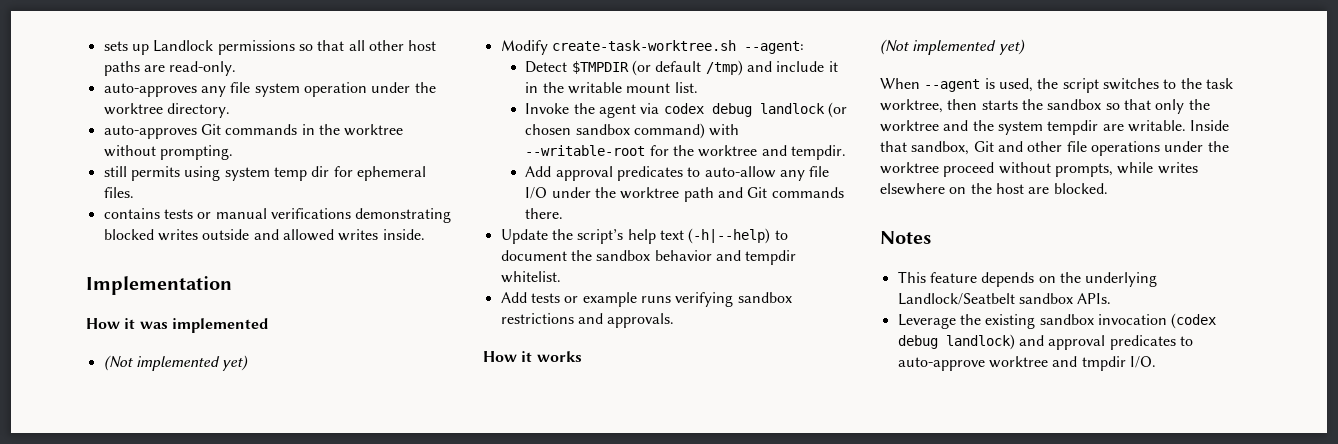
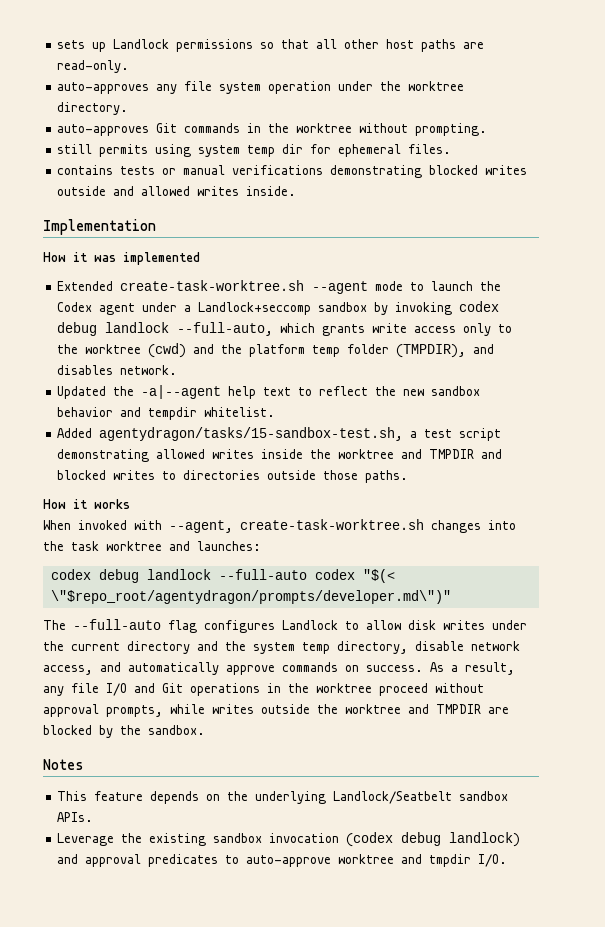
[103,355,249,371] [500,40,804,55] [525,60,838,76] [525,82,698,94] [525,102,847,118] [525,123,740,139] [525,145,846,160] [525,166,830,181] [525,187,844,202] [525,208,564,219] [500,228,788,244] [500,250,592,261] (Not implemented yet) // Modify create-task-worktree.sh --agent: // Detect $TMPDIR (or default /tmp) and include it in the writable mount list. // Invoke the agent via codex debug landlock (or chosen sandbox command) with --writable-root for the worktree and tempdir. // Add approval predicates to auto-allow any file I/O under the worktree path and Git commands there. // Update the script’s help text (-h|--help) to document the -> [57,280,502,294] [57,301,500,315] [57,322,513,336] [57,343,495,358] [57,365,178,375] [57,385,425,399] Extended create-task-worktree.sh --agent mode to launch the Codex agent under a Landlock+seccomp sandbox by invoking codex debug landlock --full-auto, which grants write access only to the worktree (cwd) and the platform temp folder (TMPDIR), and disables network. // Updated the -a|--agent help text to reflect the new
[500,292,792,307] [500,313,675,328] [483,351,582,362] [880,39,1025,55] [880,78,1233,93] [880,99,1210,114] [880,120,1230,135] [880,141,1204,156] Add tests or example runs verifying sandbox restrictions and approvals. // How it works // (Not implemented yet) // When --agent is used, the script switches to the task worktree, then starts the sandbox so that only the worktree and the system tempdir are writable. Inside that sandbox, Git and other file operations under -> [57,427,502,441] [57,449,503,462] [57,470,409,483] [43,499,130,509] [43,519,516,533] [43,541,261,551] [50,569,395,583] [50,590,451,604] [43,619,527,633] [43,641,520,654] [43,662,515,675] [43,683,281,696] Added agentydragon/tasks/15-sandbox-test.sh, a test script demonstrating allowed writes inside the worktree and TMPDIR and blocked writes to directories outside those paths. // How it works // When invoked with --agent, create-task-worktree.sh changes into the task worktree and launches: // codex debug landlock --full-auto codex "$(< \"$repo_root/agentydragon/prompts/developer.md\")" // The --full-auto flag configures Landlock to allow disk writes under the current directory and the system temp directory, disable network access, and automatically approve commands on success. As a result, any file I/O and Git operations in
(1051, 168) none -> [43,704,99,717] approval
[880,183,1108,195] elsewhere on the host are blocked. -> [261,704,509,714] [43,725,205,738] outside the worktree and TMPDIR are blocked by the sandbox.

